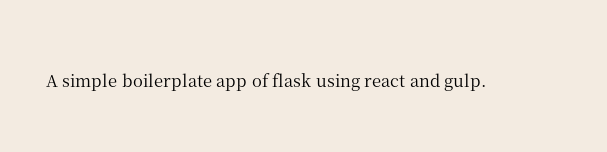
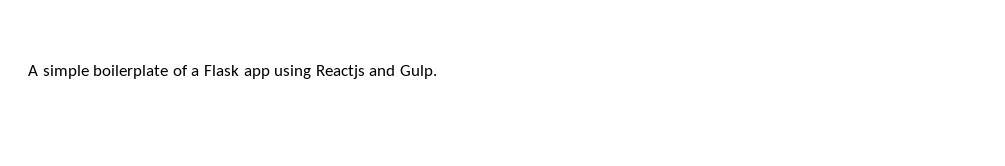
[216,73,487,91] app of flask using react and gulp. -> [172,65,437,79] of a Flask app using Reactjs and Gulp.

